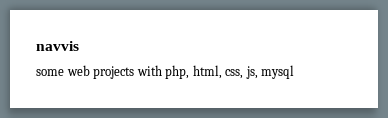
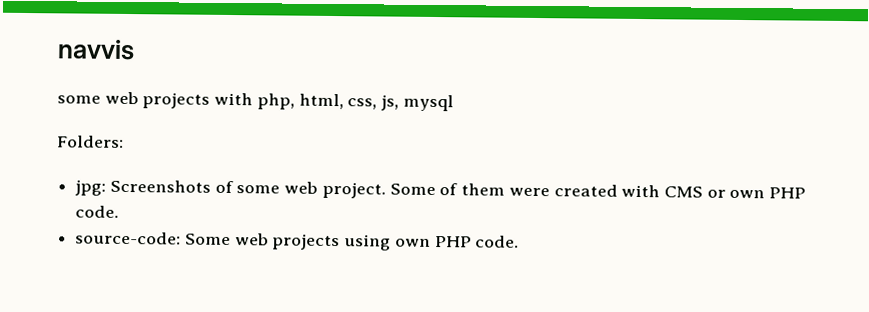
(295, 72) none -> [57,135,124,148] [75,179,807,199] [75,205,120,218] [75,231,520,251] // Folders: // jpg: Screenshots of some web project. Some of them were created with CMS or own PHP code. // source-code: Some web projects using own PHP code.

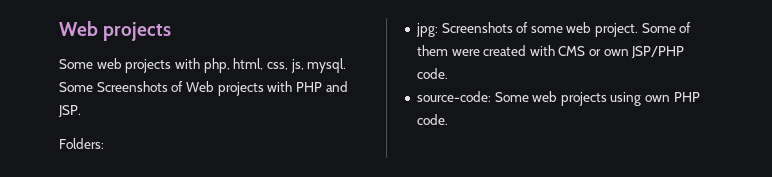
[57,39,135,61] [57,95,101,104] navvis // some -> [59,21,172,41] [59,59,93,69] Web projects // Some
[402,94,454,112] mysql -> [307,58,347,73] [59,81,348,96] [58,105,81,117] mysql. Some Screenshots of Web projects with PHP and JSP.
[769,187,807,199] PHP -> [631,46,685,58] JSP/PHP

